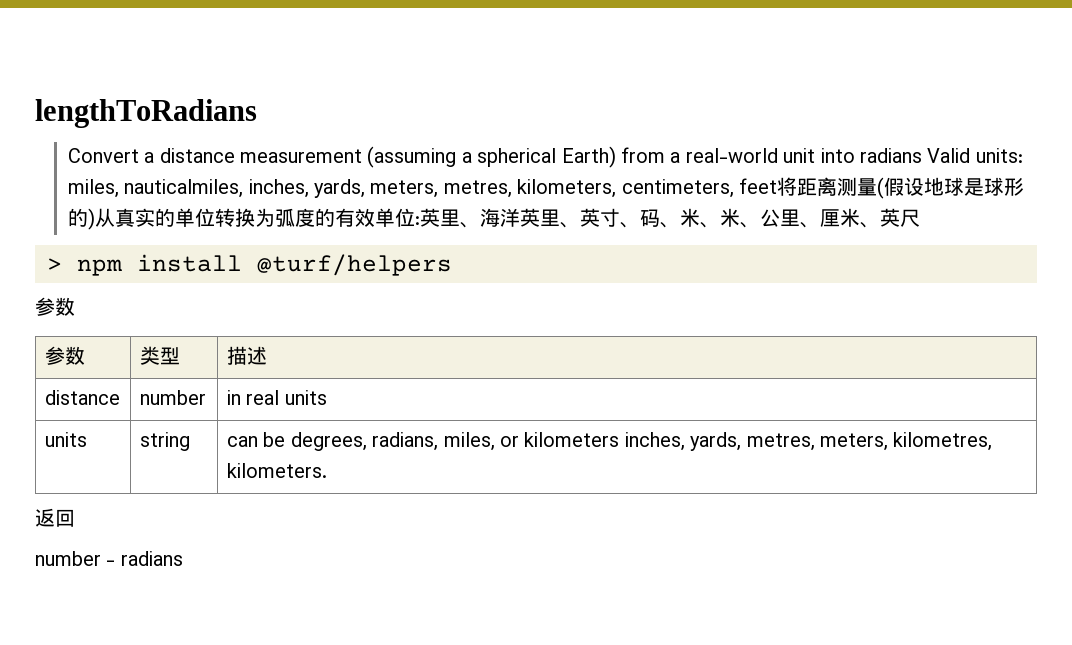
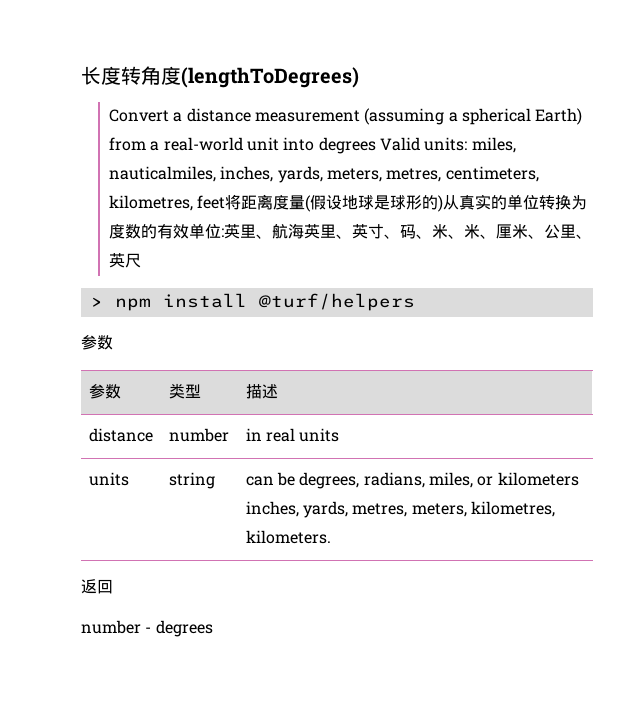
[35,99,257,128] lengthToRadians -> [81,66,359,88] 长度转角度(lengthToDegrees)
[859,148,922,163] radians -> [318,137,376,154] degrees
[517,179,734,198] kilometers, centimeters, -> [445,166,539,182] [109,195,194,211] centimeters, kilometres,
[836,177,857,196] 测 -> [273,195,290,210] 度
[274,208,315,227] 弧度 -> [109,224,142,239] 度数
[479,208,520,227] 海洋 -> [272,223,305,239] 航海
[759,208,860,228] 公里、厘米 -> [496,224,577,239] 厘米、公里
[120,551,183,566] radians -> [155,620,213,637] degrees

